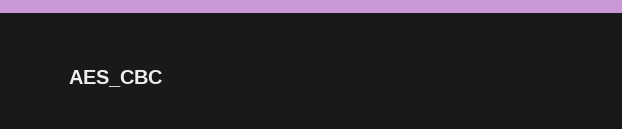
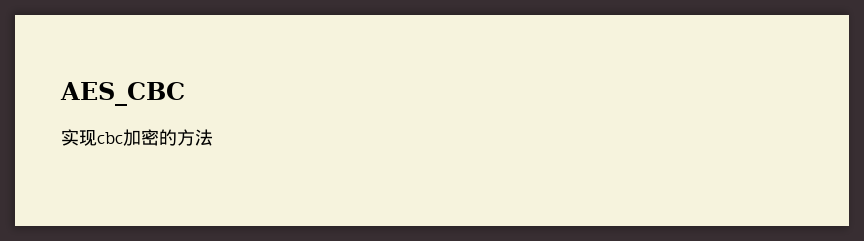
(162, 78) none -> [61,129,213,146] // 实现cbc加密的方法

